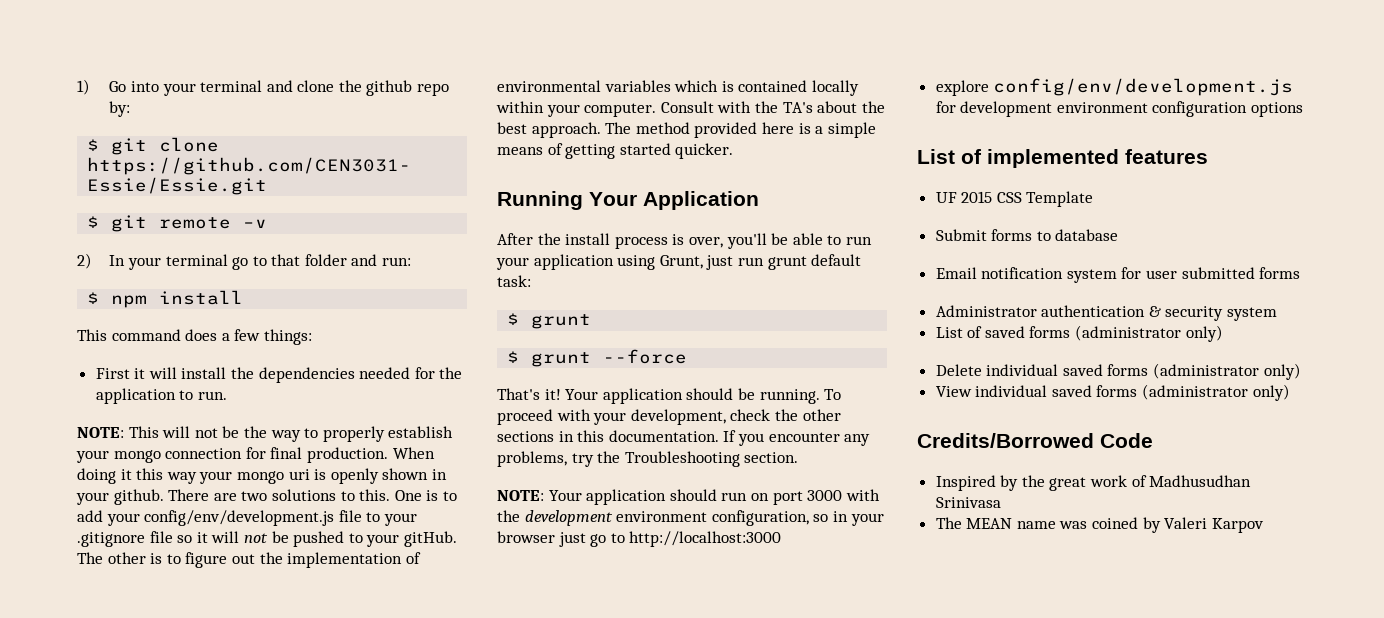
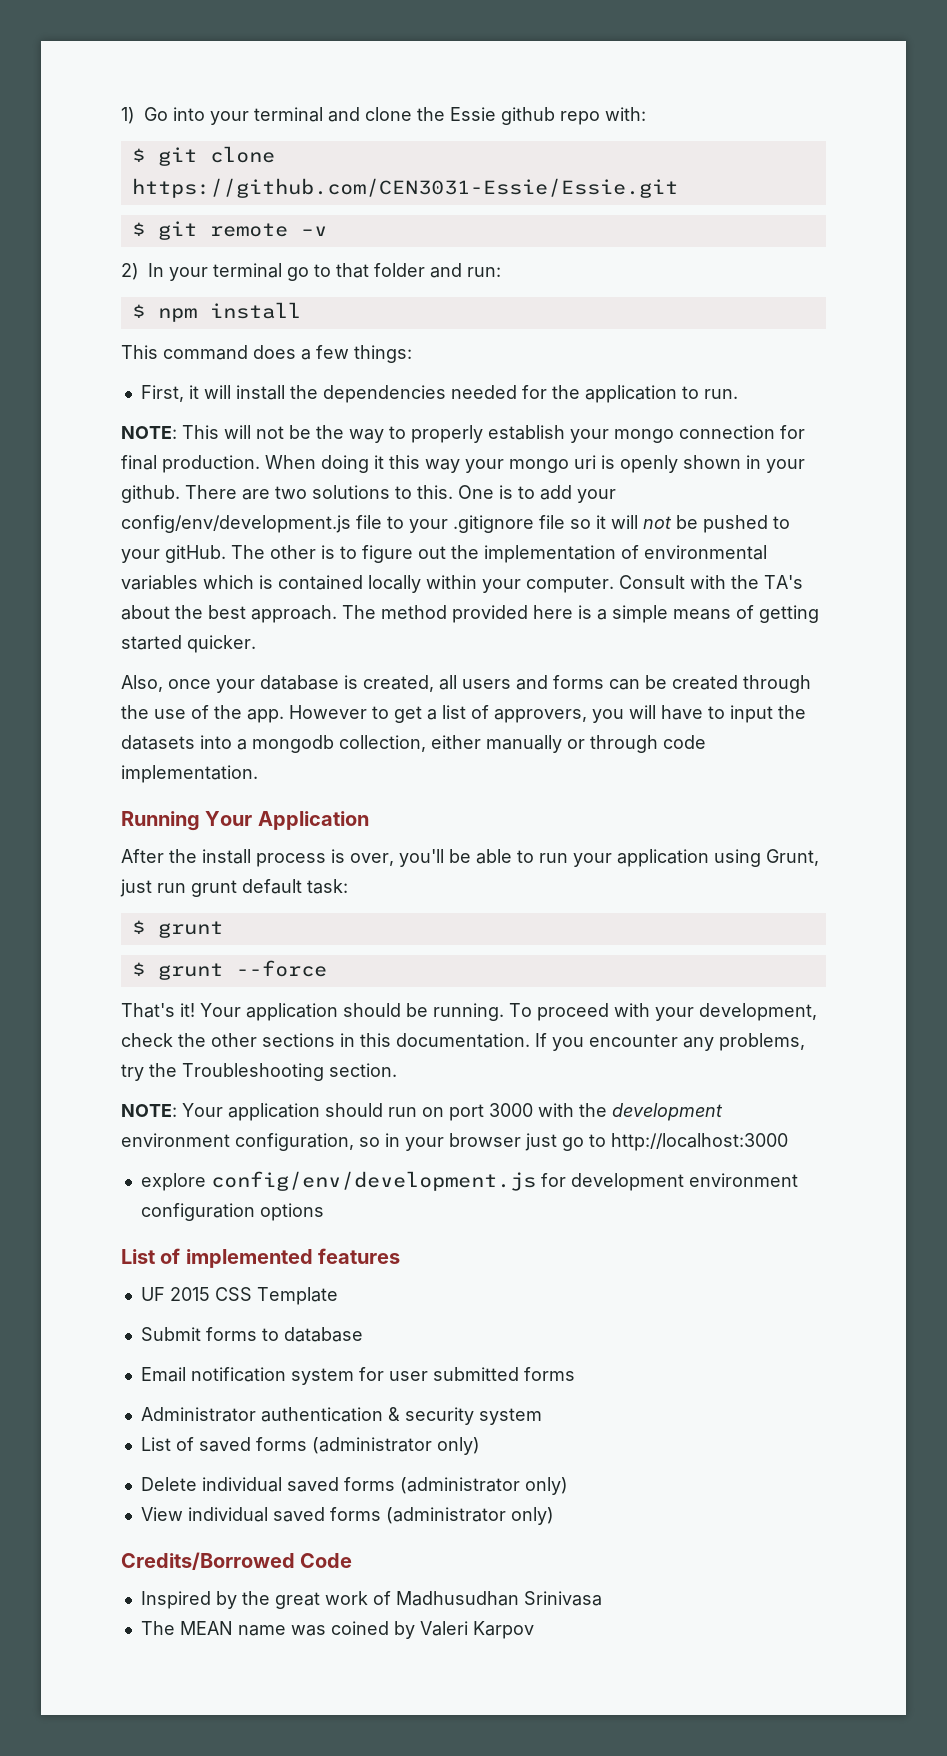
(362, 86) none -> [450,107,496,121] Essie
[109,101,131,117] by: -> [605,107,646,121] with:
[95,368,130,379] First -> [140,385,184,402] First,
(734, 151) none -> [121,675,811,693] [121,705,806,723] [121,735,706,753] [121,765,258,783] // Also, once your database is created, all users and forms can be created through the use of the app. However to get a list of approvers, you will have to input the datasets into a mongodb collection, either manually or through code implementation.

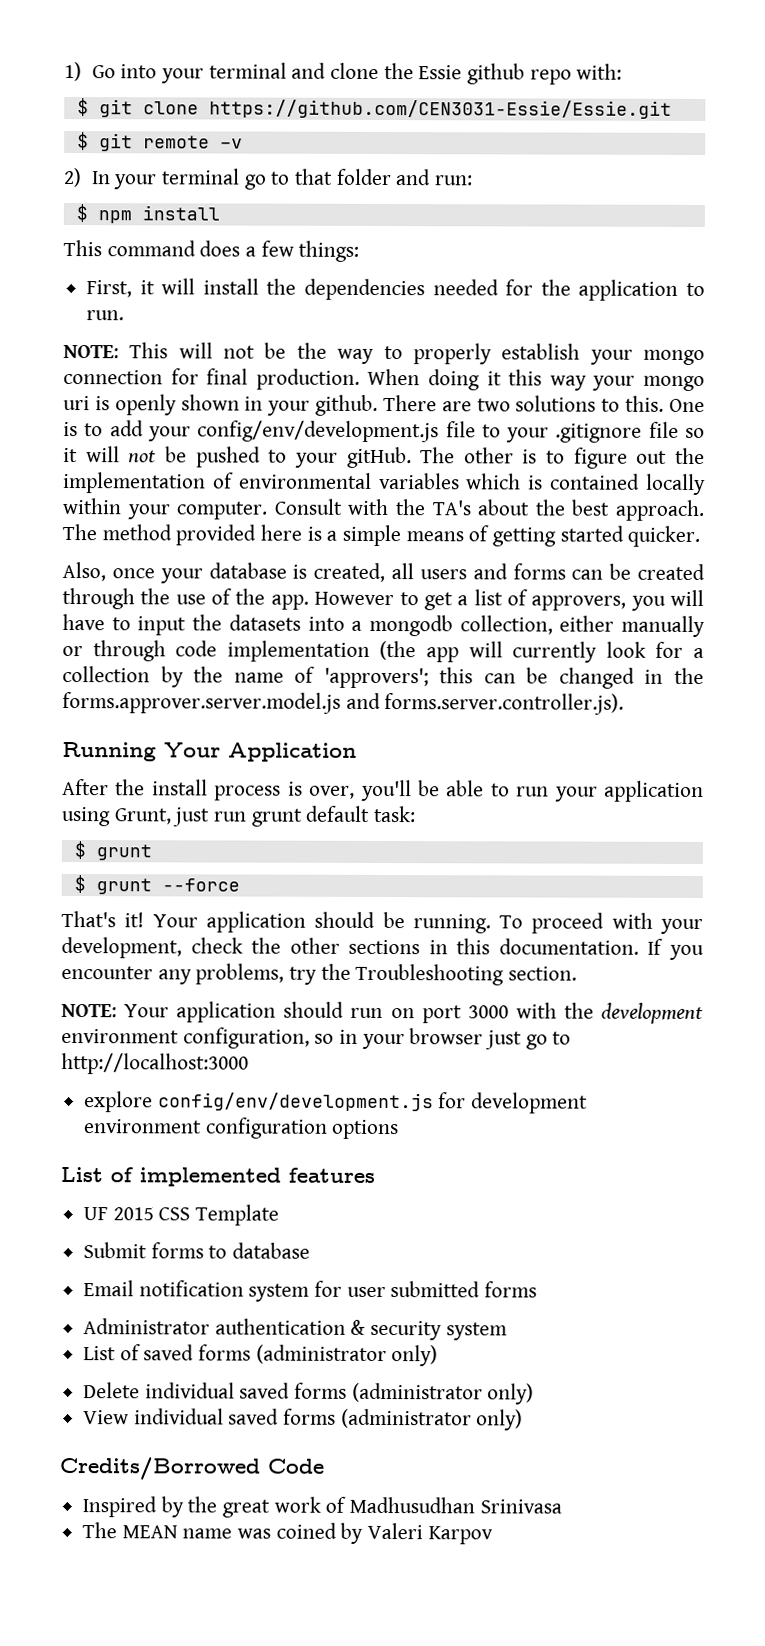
[121,765,258,783] implementation. -> [226,640,705,663] [62,665,704,689] [62,691,625,715] implementation (the app will currently look for a collection by the name of 'approvers'; this can be changed in the forms.approver.server.model.js and forms.server.controller.js).

